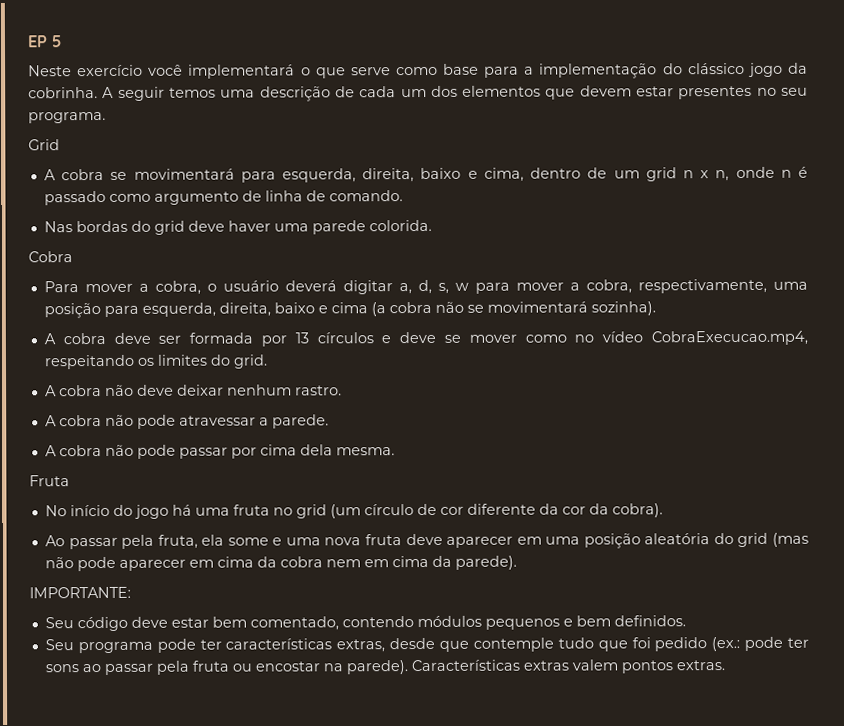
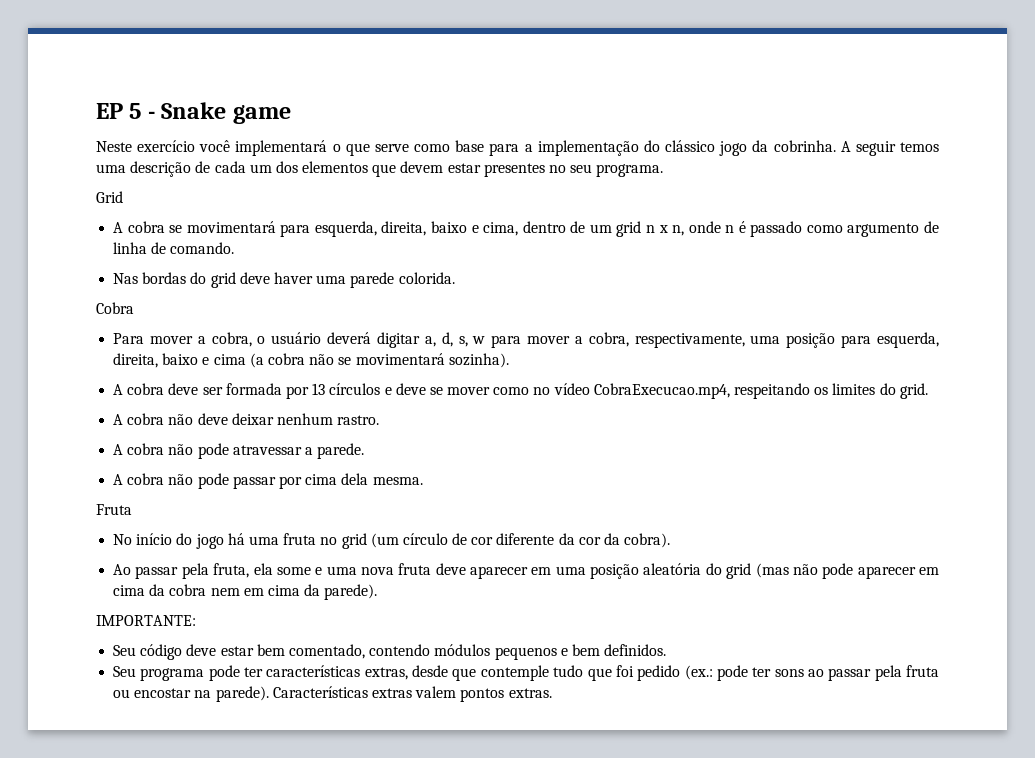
(63, 41) none -> [147,102,291,124] - Snake game

